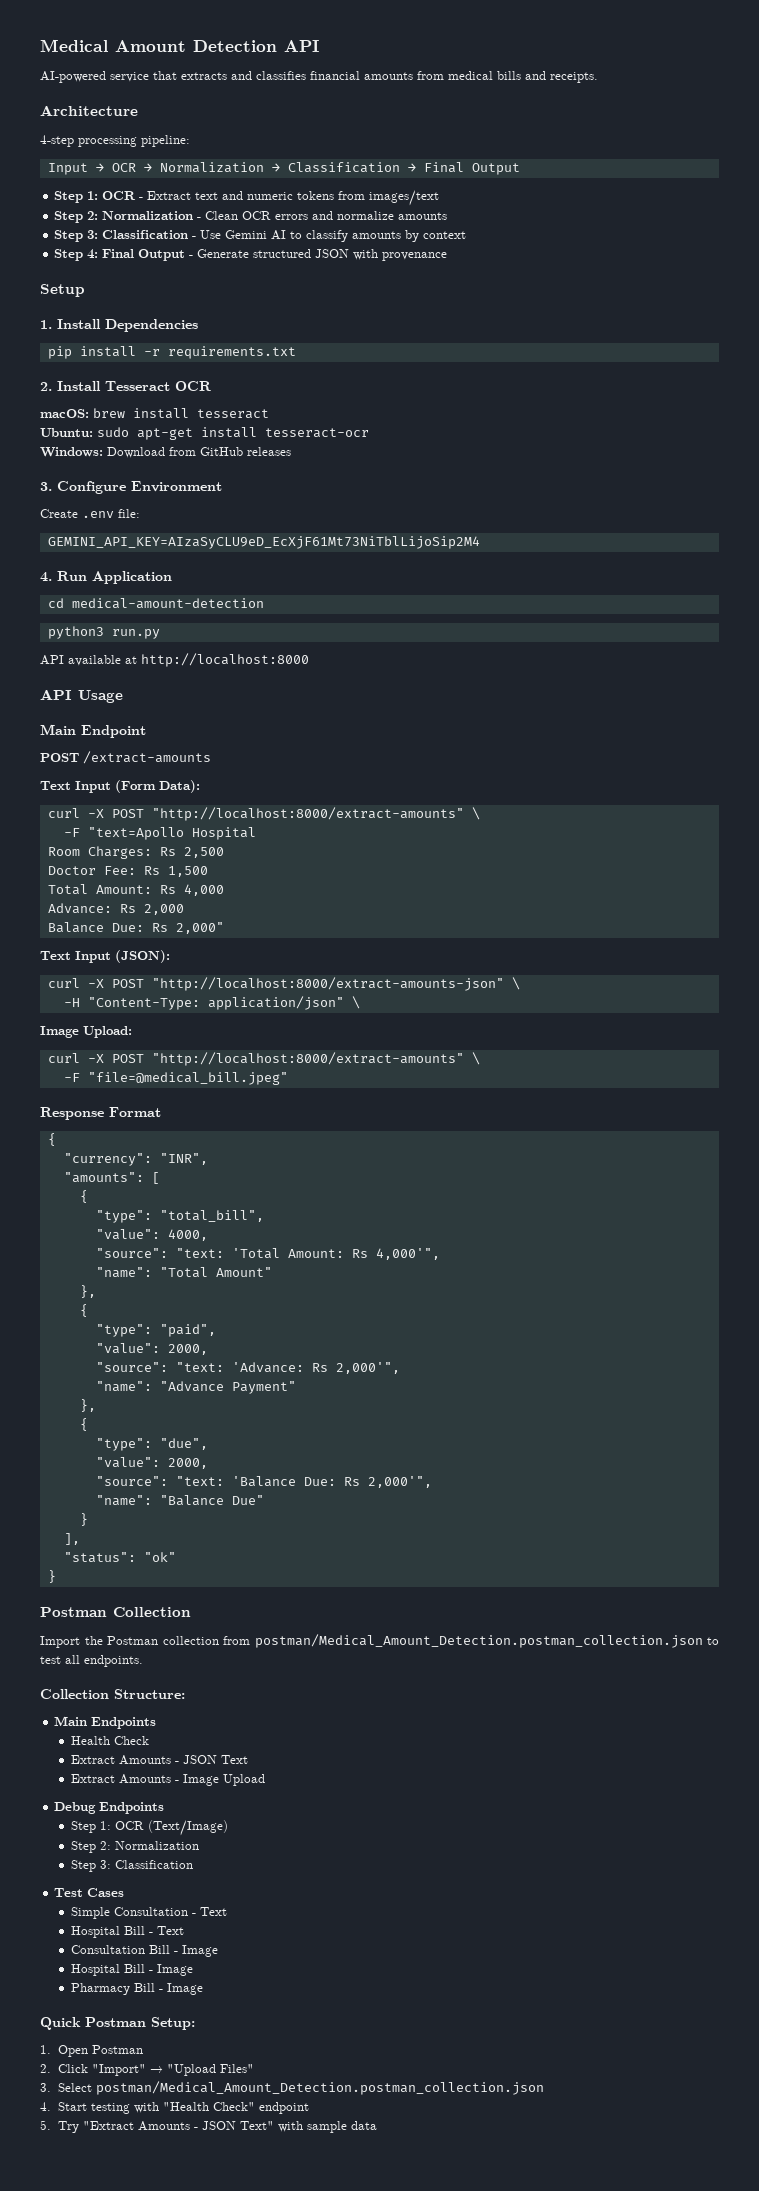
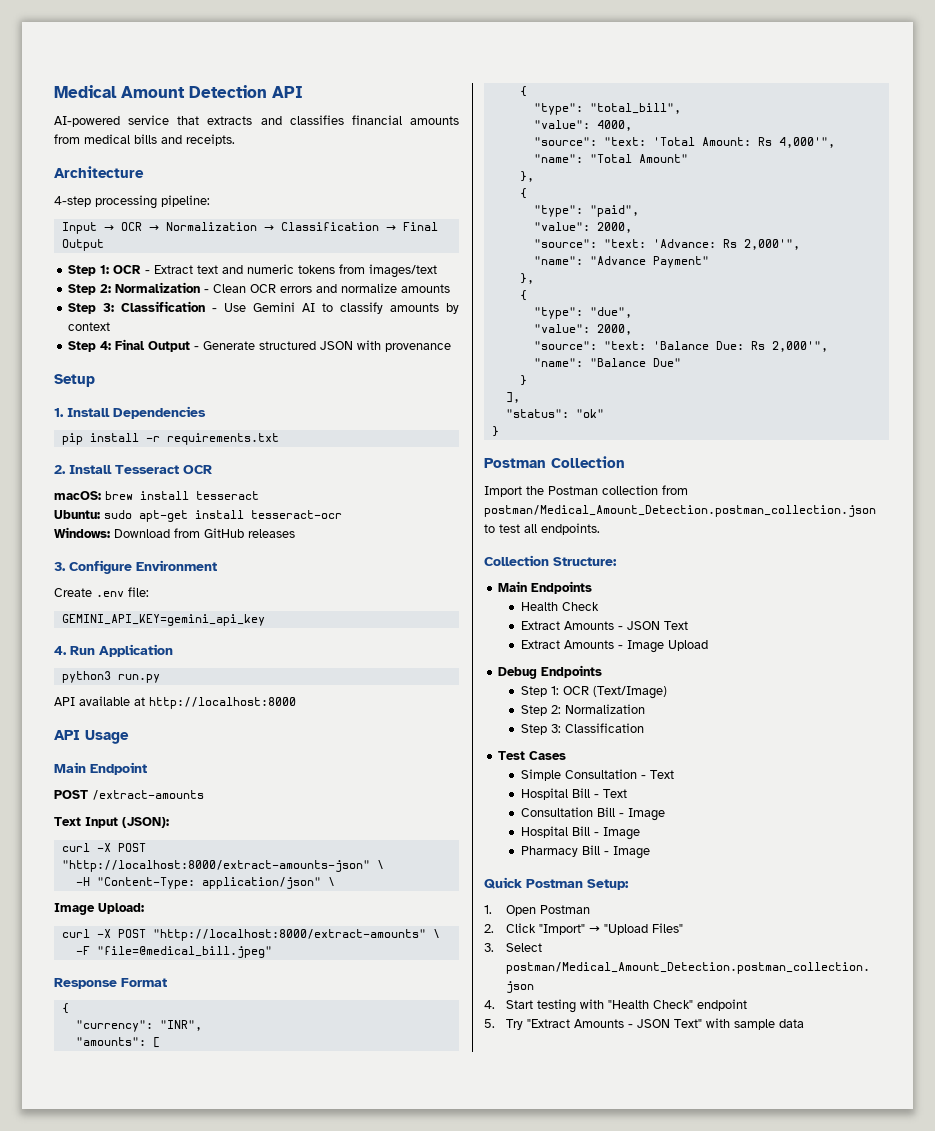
[47,536,480,549] GEMINI_API_KEY=AIzaSyCLU9eD_EcXjF61Mt73NiTblLijoSip2M4 -> [61,614,265,626] GEMINI_API_KEY=gemini_api_key
[47,598,264,609] // cd medical-amount-detection -> (173, 650) none
[40,780,200,793] [47,807,480,821] [63,827,256,840] [47,846,224,859] [47,866,208,877] [47,884,224,896] [47,903,184,915] [47,922,224,934] // Text Input (Form Data): // curl -X POST "http://localhost:8000/extract-amounts" \ // -F "text=Apollo Hospital // Room Charges: Rs 2,500 // Doctor Fee: Rs 1,500 // Total Amount: Rs 4,000 // Advance: Rs 2,000 // Balance Due: Rs 2,000" -> (204, 795) none

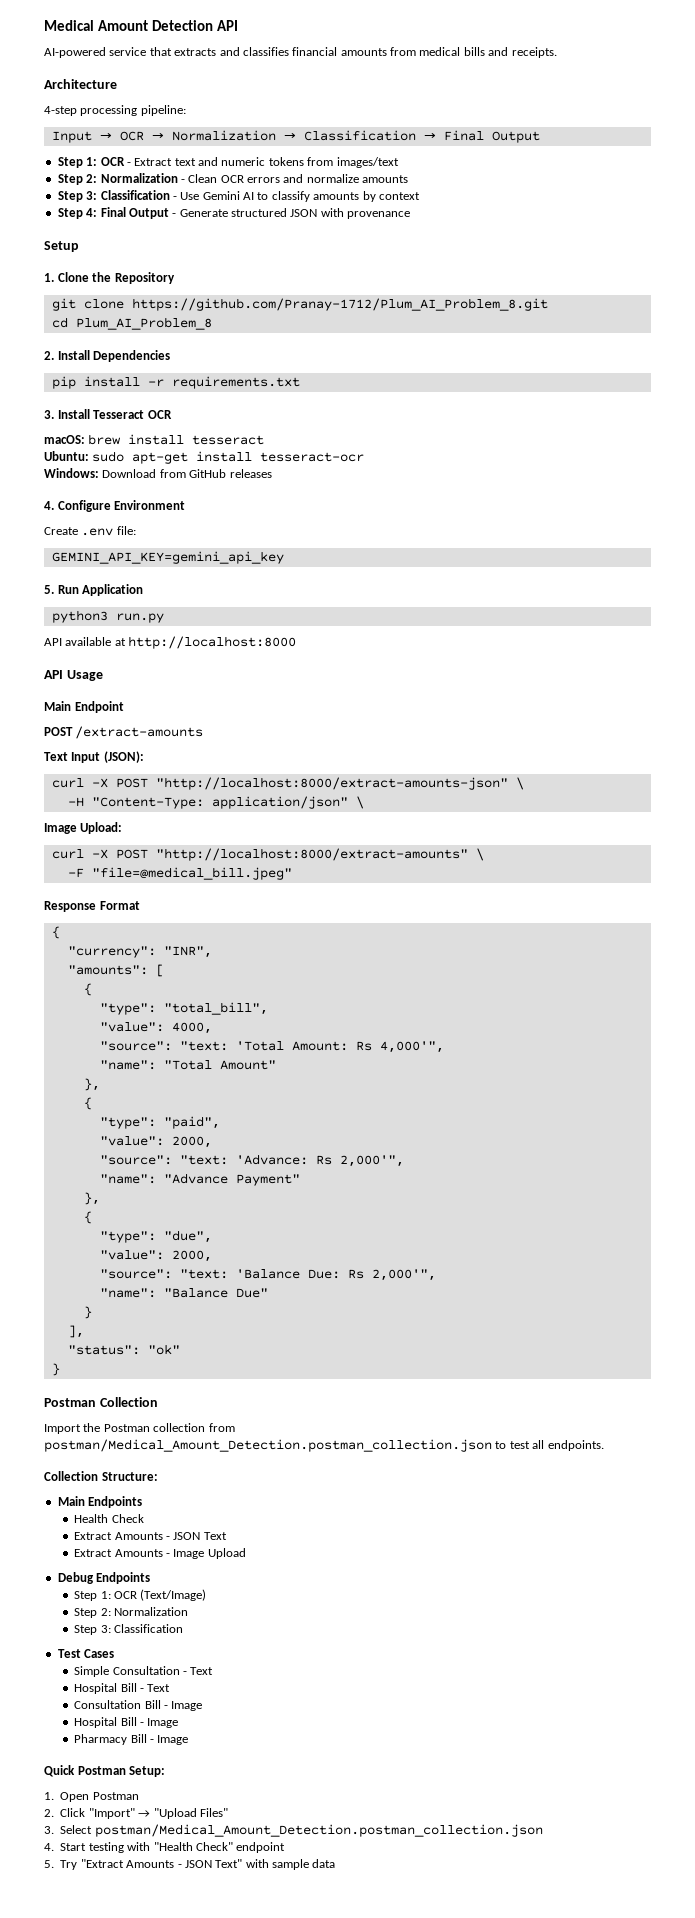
(64, 412) none -> [57,272,175,284] [51,298,548,311] [51,317,212,330] [44,351,54,360] Clone the Repository // git clone https://github.com/Pranay-1712/Plum_AI_Problem_8.git // cd Plum_AI_Problem_8 // 2.
[54,465,66,474] 2. -> [44,410,54,419] 3.
[54,562,66,571] 3. -> [44,501,54,510] 4.
[54,646,67,655] 4. -> [44,585,54,594] 5.

